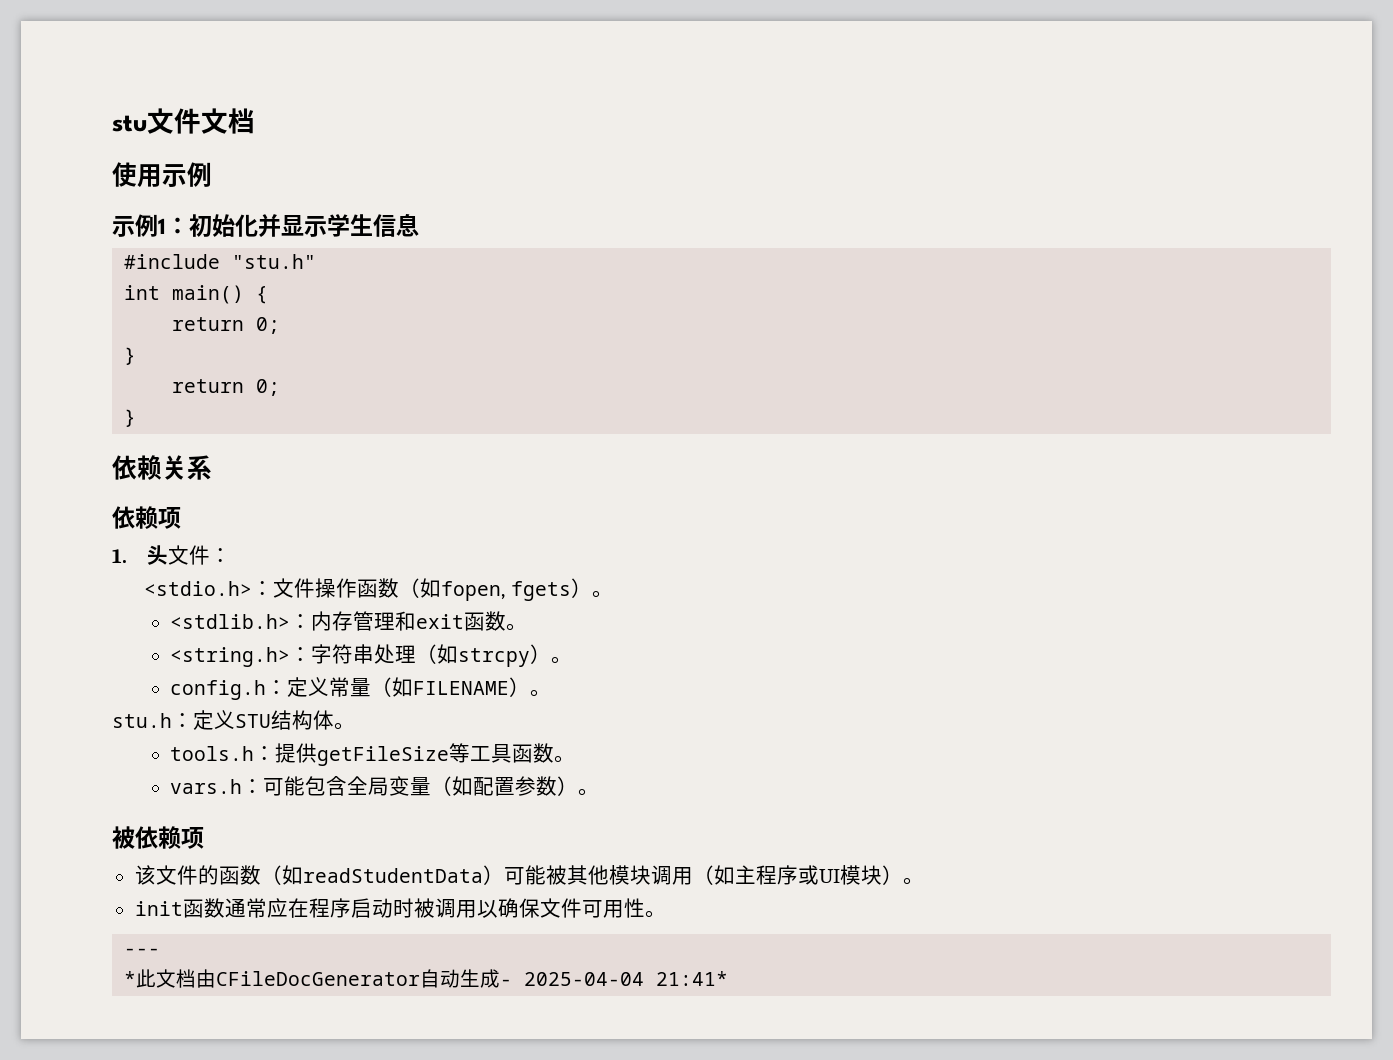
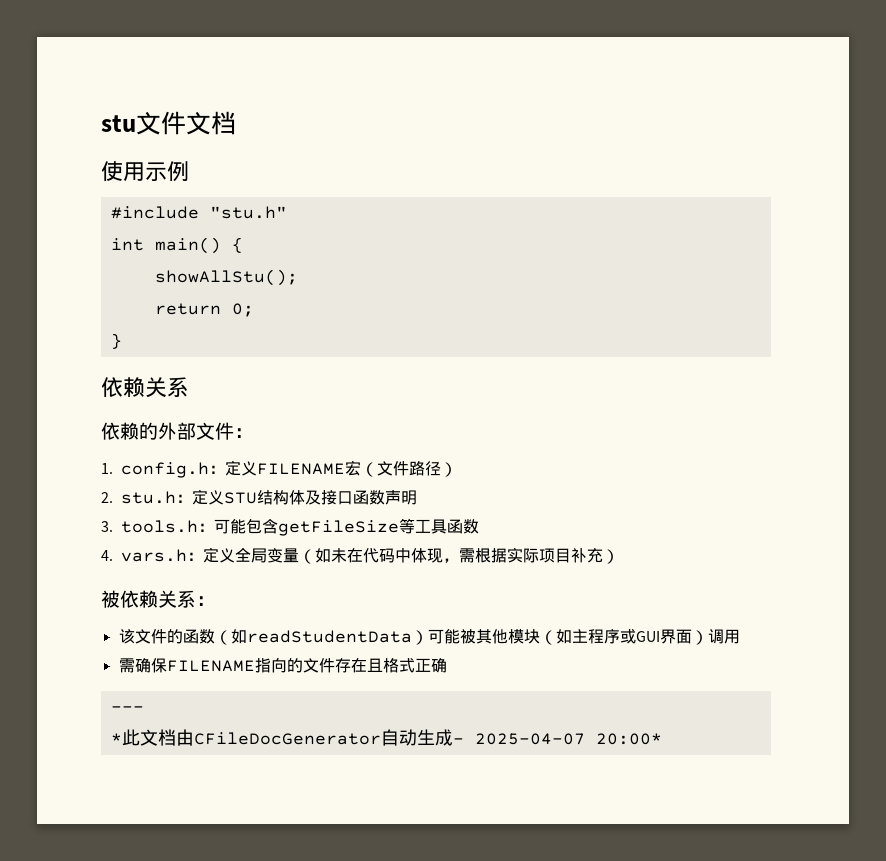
[112,213,419,238] // 示例1：初始化并显示学生信息 -> (189, 171) none
[172,317,281,334] [124,347,137,365] return 0; // } -> [154,269,298,286] showAllStu();
[158,507,181,529] [112,545,169,565] 项 // 1.头 -> [139,422,196,440] 的外部
[144,578,613,601] [169,611,527,631] [169,644,572,667] [169,677,551,700] <stdio.h>：文件操作函数（如fopen, fgets）。 // <stdlib.h>：内存管理和exit函数。 // <string.h>：字符串处理（如strcpy）。 // config.h：定义常量（如FILENAME）。 // -> [101,460,457,478] [101,492,113,503] 1. config.h：定义FILENAME宏（文件路径） // 2.
[334,722,355,730] [169,743,575,766] [169,776,599,796] 。 // tools.h：提供getFileSize等工具函数。 // vars.h：可能包含全局变量（如配置参数）。 -> [305,490,417,505] [101,518,479,536] [101,547,619,564] 及接口函数声明 // 3. tools.h：可能包含getFileSize等工具函数 // 4. vars.h：定义全局变量（如未在代码中体现，需根据实际项目补充）
[181,827,204,849] 项 -> [158,590,215,608] 关系：
[650,865,693,885] 调用 -> (540, 636) none
[818,865,924,885] [134,898,666,918] UI模块）。 // init函数通常应在程序启动时被调用以确保文件可用性。 -> [635,629,740,645] [118,658,447,673] GUI界面）调用 // 需确保FILENAME指向的文件存在且格式正确
[524,971,729,986] 2025-04-04 21:41* -> [474,733,662,745] 2025-04-07 20:00*

